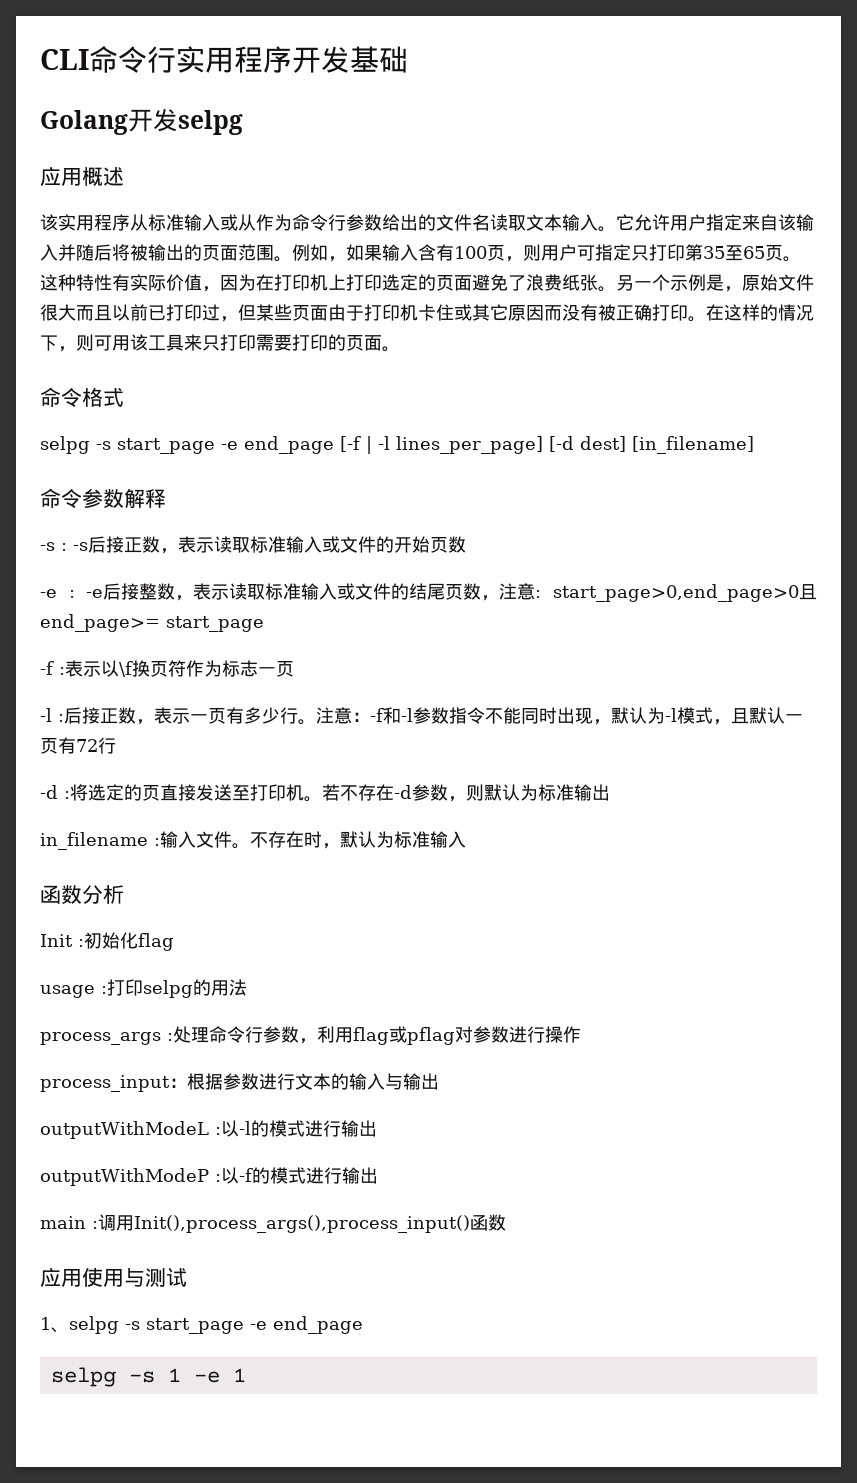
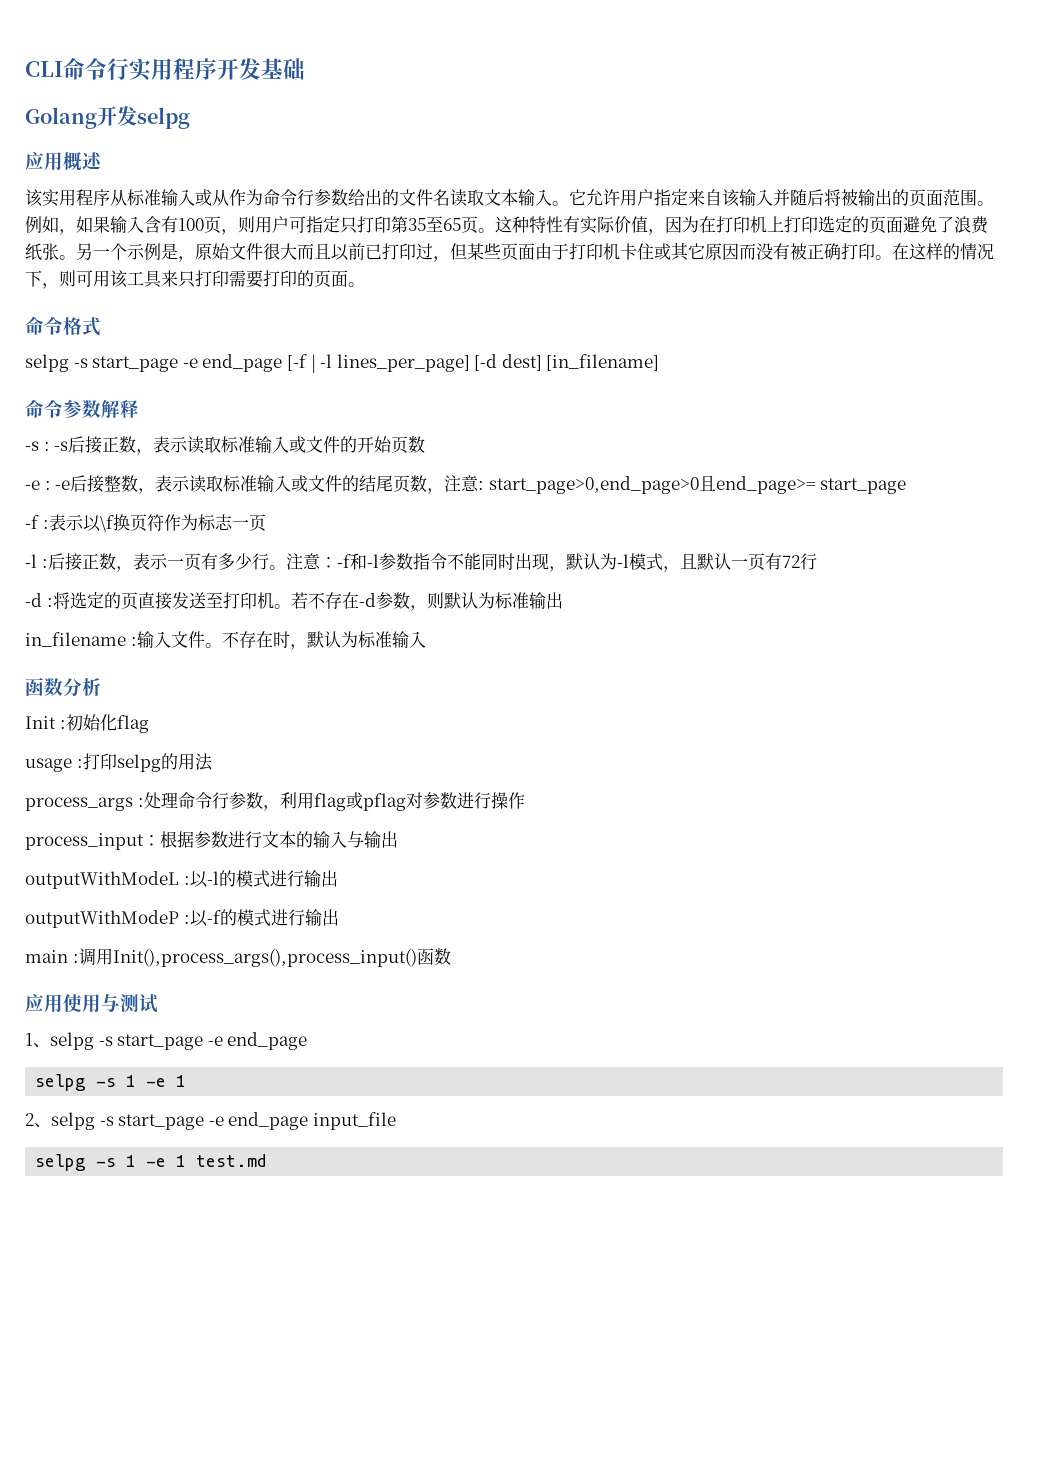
(246, 1375) none -> [25,1112,396,1130] [35,1154,268,1171] // 2、selpg -s start_page -e end_page input_file // selpg -s 1 -e 1 test.md

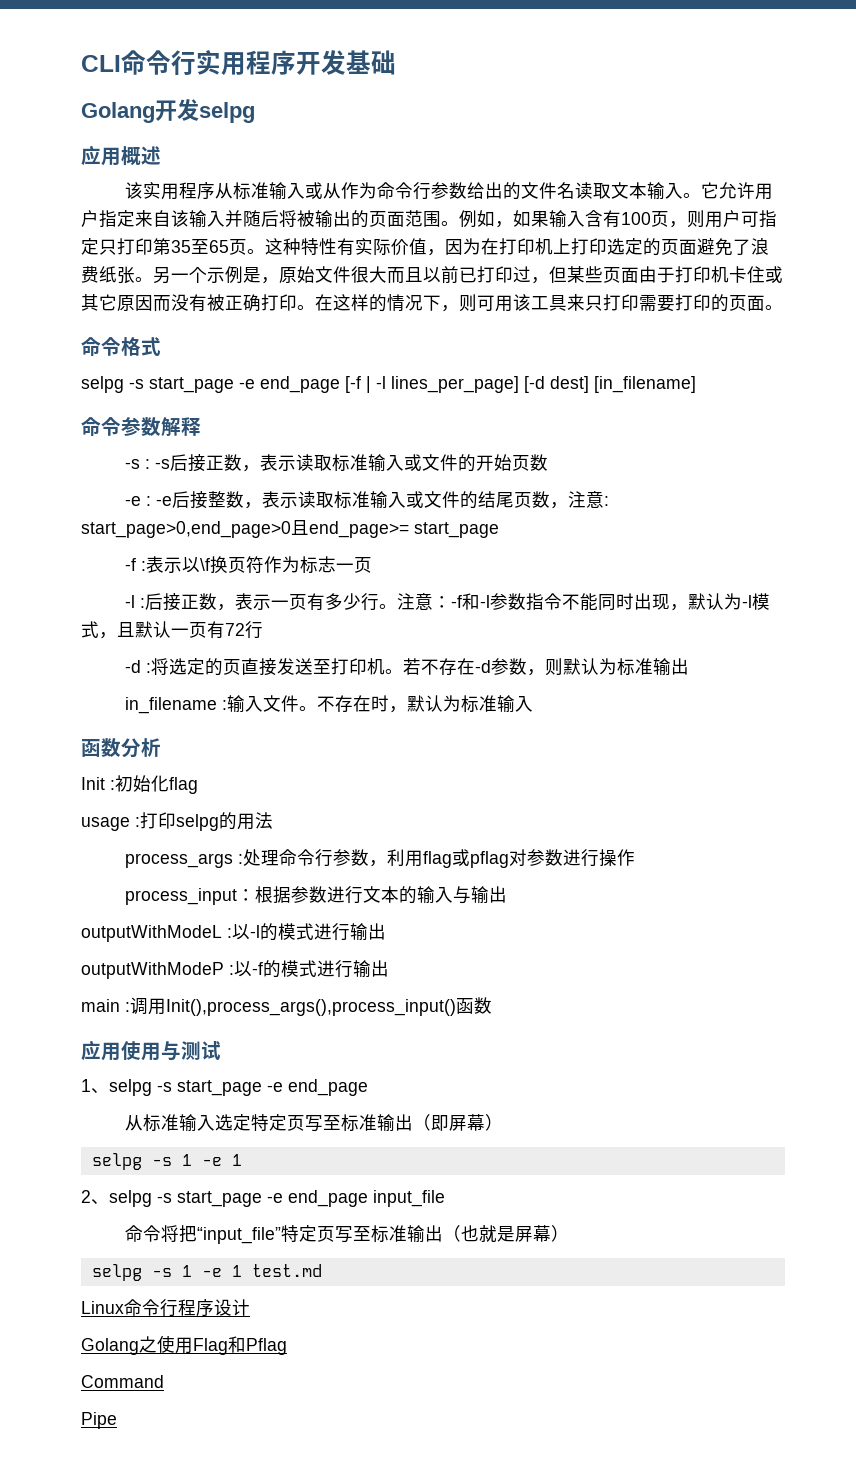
(308, 1041) none -> [124,1114,503,1132] // 从标准输入选定特定页写至标准输出（即屏幕）
(396, 1121) none -> [124,1225,569,1244] // 命令将把“input_file”特定页写至标准输出（也就是屏幕）
(268, 1160) none -> [81,1299,250,1317] [81,1335,287,1355] [81,1375,164,1388] [81,1412,117,1429] // Linux命令行程序设计 // Golang之使用Flag和Pflag // Command // Pipe

